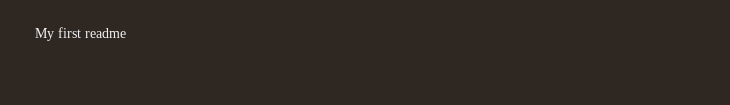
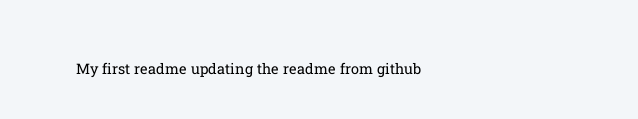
(126, 33) none -> [191,62,421,78] updating the readme from github

